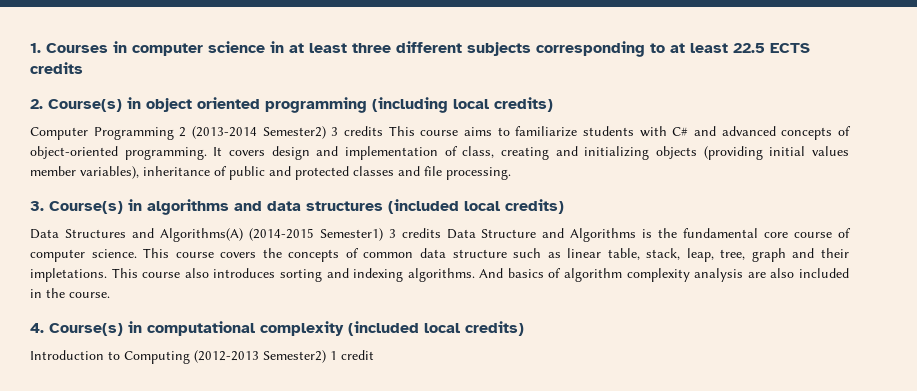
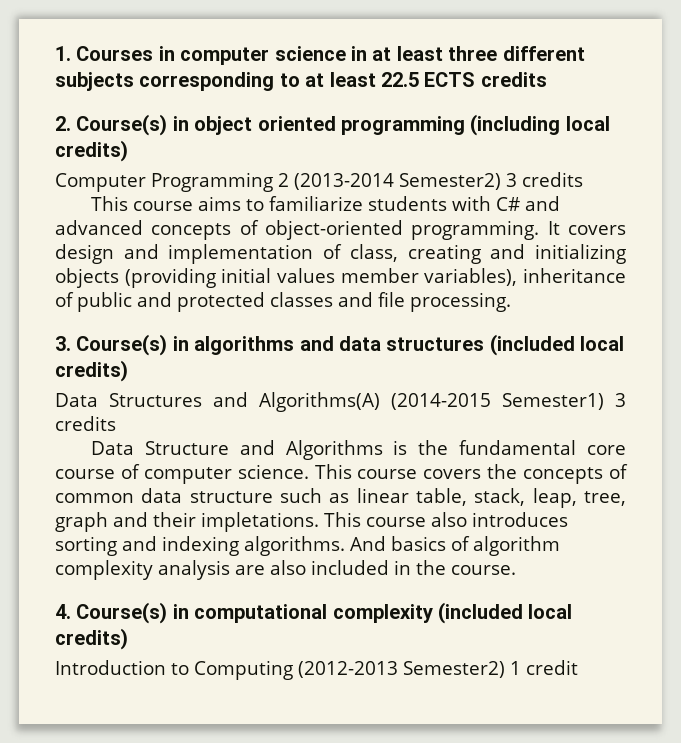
(383, 131) none -> (583, 179) //
(441, 233) none -> (116, 423) //

